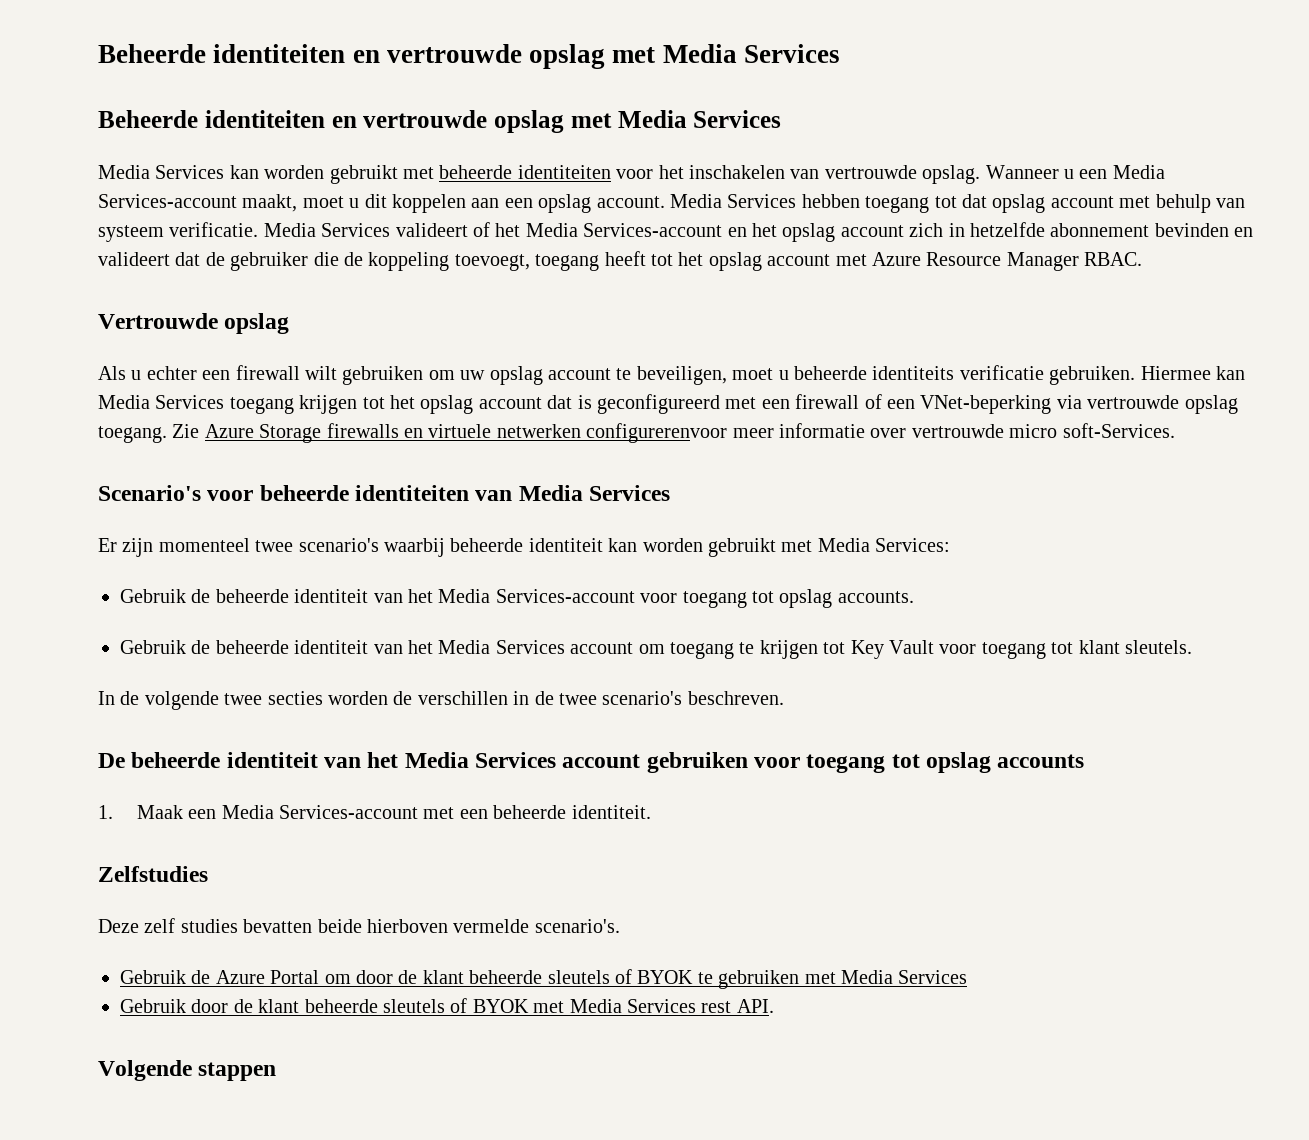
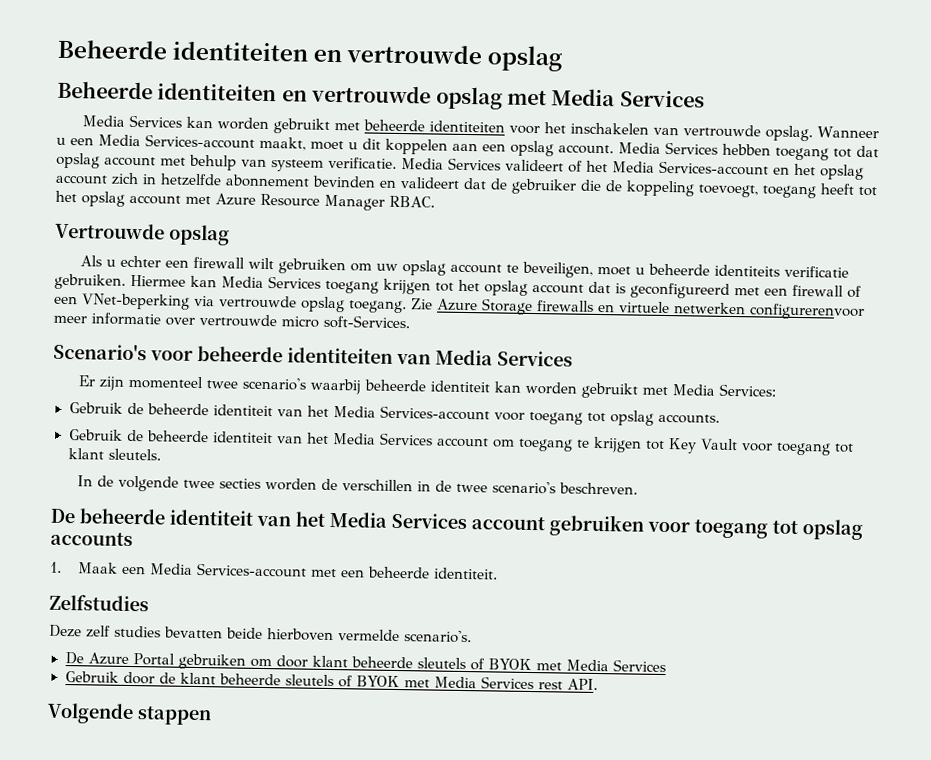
[98,44,841,69] Beheerde identiteiten en vertrouwde opslag met Media Services -> [57,39,564,72] Beheerde identiteiten en vertrouwde opslag
[120,970,211,984] Gebruik de -> [64,652,84,665] De
(320, 977) none -> [177,653,246,670] gebruiken
[398,969,800,989] de klant beheerde sleutels of BYOK te gebruiken -> [311,655,533,671] klant beheerde sleutels of BYOK

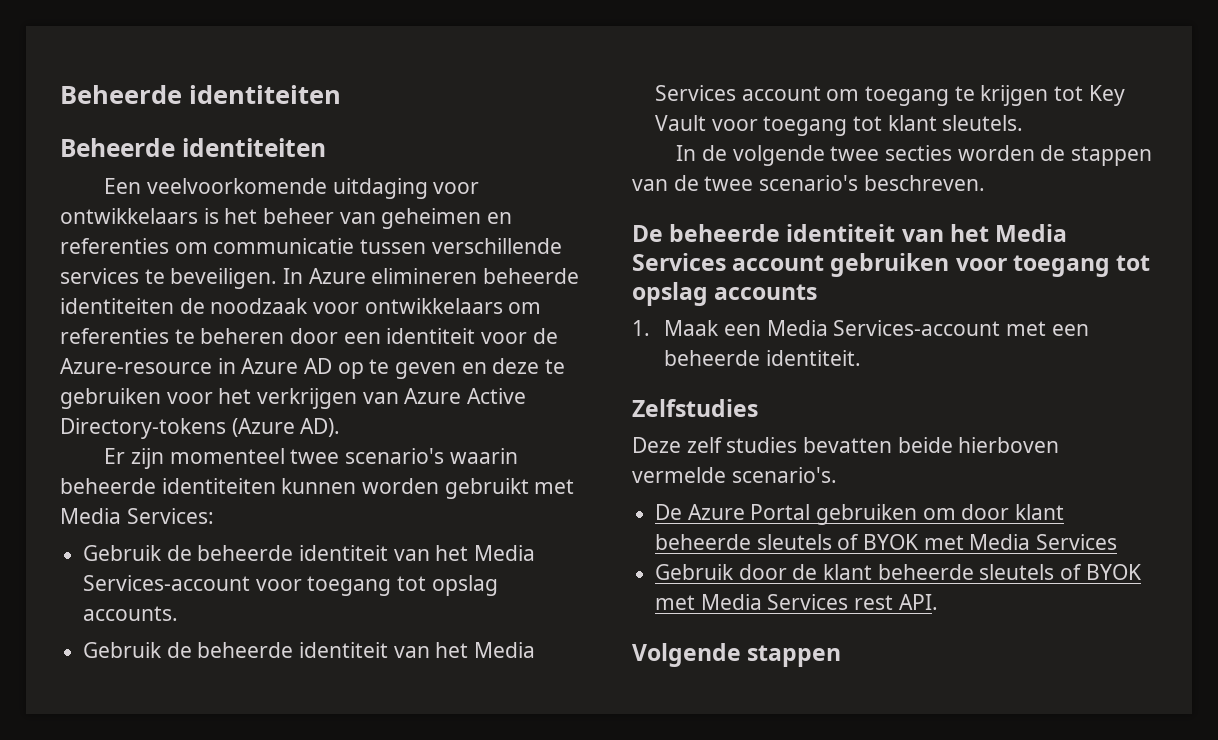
[57,39,564,72] [57,80,705,110] [82,114,880,142] [56,134,879,161] [56,152,864,180] [55,172,877,199] [55,190,435,211] [55,222,230,246] [80,255,850,278] [54,273,862,299] [54,293,865,320] [53,312,410,330] [53,343,573,367] Beheerde identiteiten en vertrouwde opslag // Beheerde identiteiten en vertrouwde opslag met Media Services // Media Services kan worden gebruikt met beheerde identiteiten voor het inschakelen van vertrouwde opslag. Wanneer u een Media Services-account maakt, moet u dit koppelen aan een opslag account. Media Services hebben toegang tot dat opslag account met behulp van systeem verificatie. Media Services valideert of het Media Services-account en het opslag account zich in hetzelfde abonnement bevinden en valideert dat de gebruiker die de koppeling toevoegt, toegang heeft tot het opslag account met Azure Resource Manager RBAC. // Vertrouwde opslag // Als u echter een firewall wilt gebruiken om uw opslag account te beveiligen, moet u beheerde identiteits verificatie gebruiken. Hiermee kan Media Services toegang krijgen tot het opslag account dat is geconfigureerd met een firewall of een VNet-beperking via vertrouwde opslag toegang. Zie Azure Storage firewalls en virtuele netwerken configurerenvoor meer informatie over vertrouwde micro soft-Services. // Scenario's voor beheerde identiteiten van Media Services -> [60,85,341,104] [60,138,326,157] [104,178,480,199] [60,208,513,229] [60,238,562,254] [60,268,580,289] [60,298,542,314] [60,328,558,344] [60,358,566,379] [60,388,527,409] [60,418,341,439] Beheerde identiteiten // Beheerde identiteiten // Een veelvoorkomende uitdaging voor ontwikkelaars is het beheer van geheimen en referenties om communicatie tussen verschillende services te beveiligen. In Azure elimineren beheerde identiteiten de noodzaak voor ontwikkelaars om referenties te beheren door een identiteit voor de Azure-resource in Azure AD op te geven en deze te gebruiken voor het verkrijgen van Azure Active Directory-tokens (Azure AD).
[310,378,522,395] waarbij beheerde identiteit kan -> [449,448,518,464] [60,478,357,494] waarin beheerde identiteiten kunnen
[342,479,432,492] verschillen in -> [1070,146,1152,166] [632,179,668,191] stappen van

